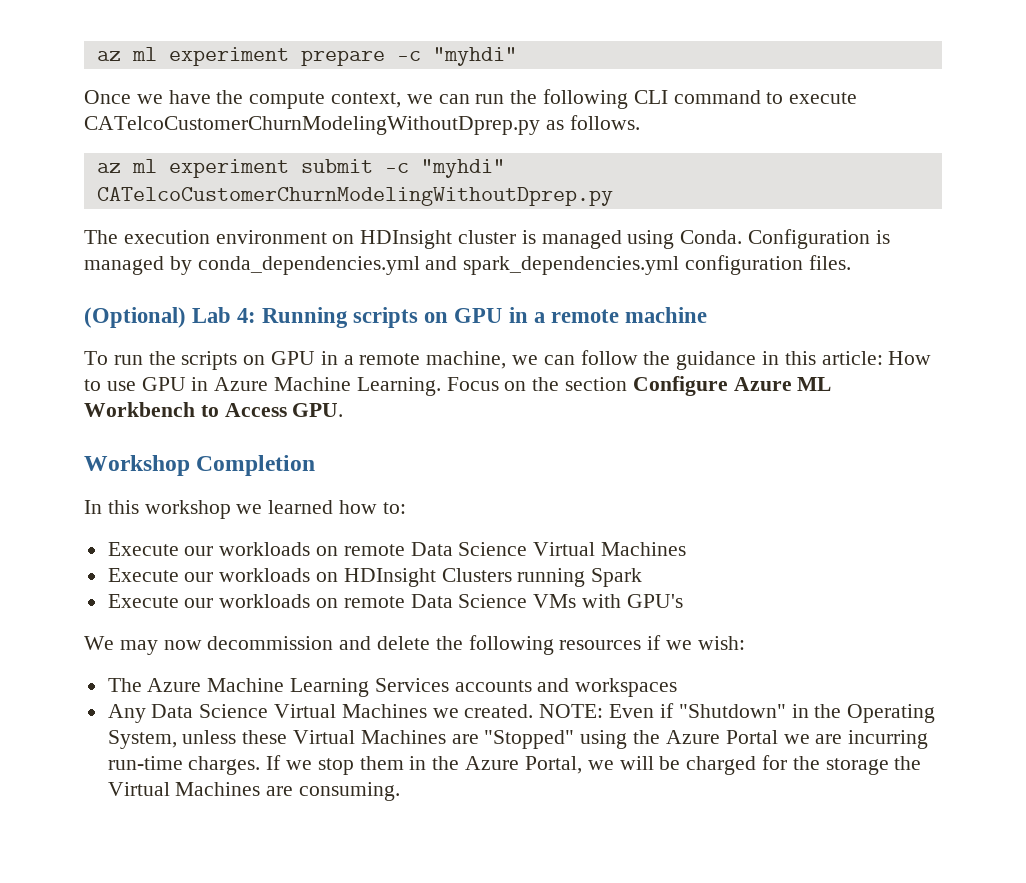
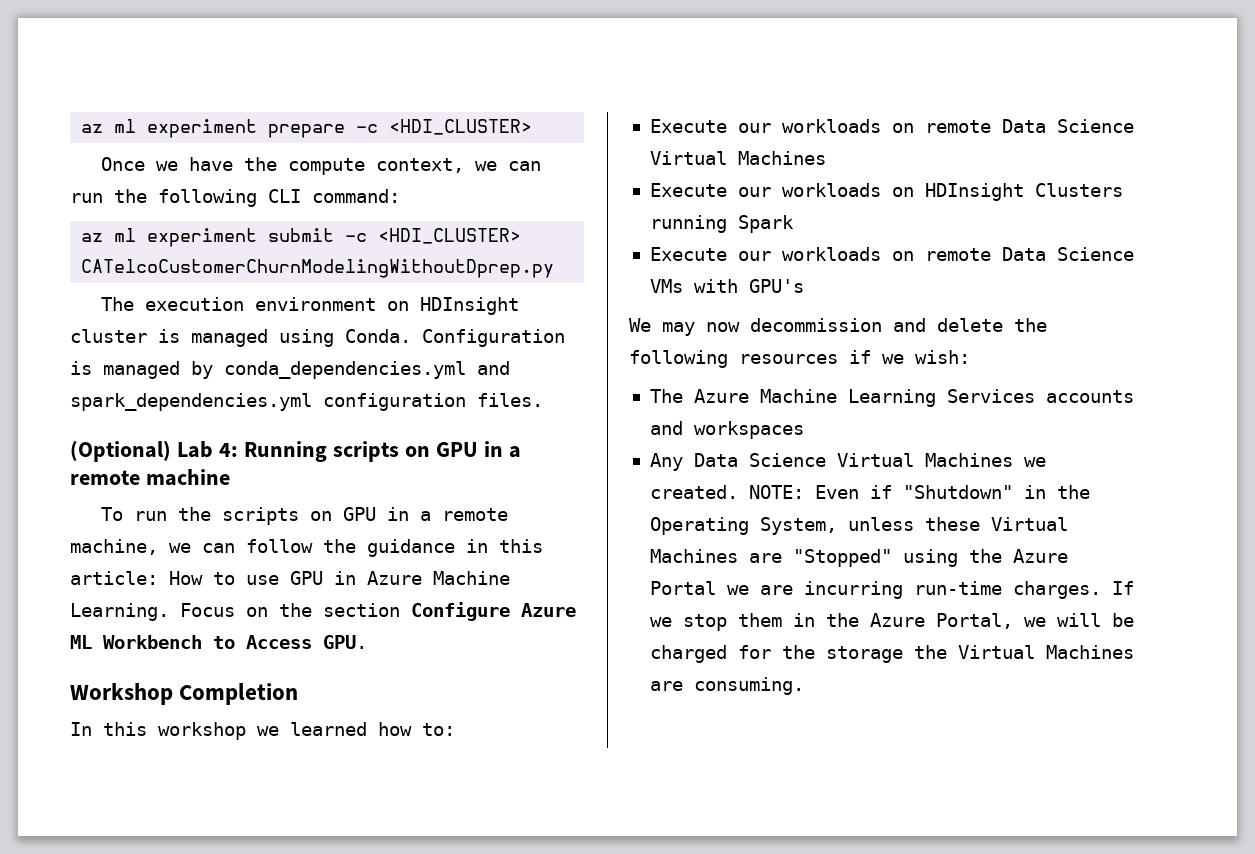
[432,47,517,66] "myhdi" -> [389,119,533,135] <HDI_CLUSTER>
[673,90,858,104] [84,115,640,135] command to execute CATelcoCustomerChurnModelingWithoutDprep.py as follows. -> [312,189,400,203] command:
[420,159,505,178] "myhdi" -> [378,228,522,244] <HDI_CLUSTER>

